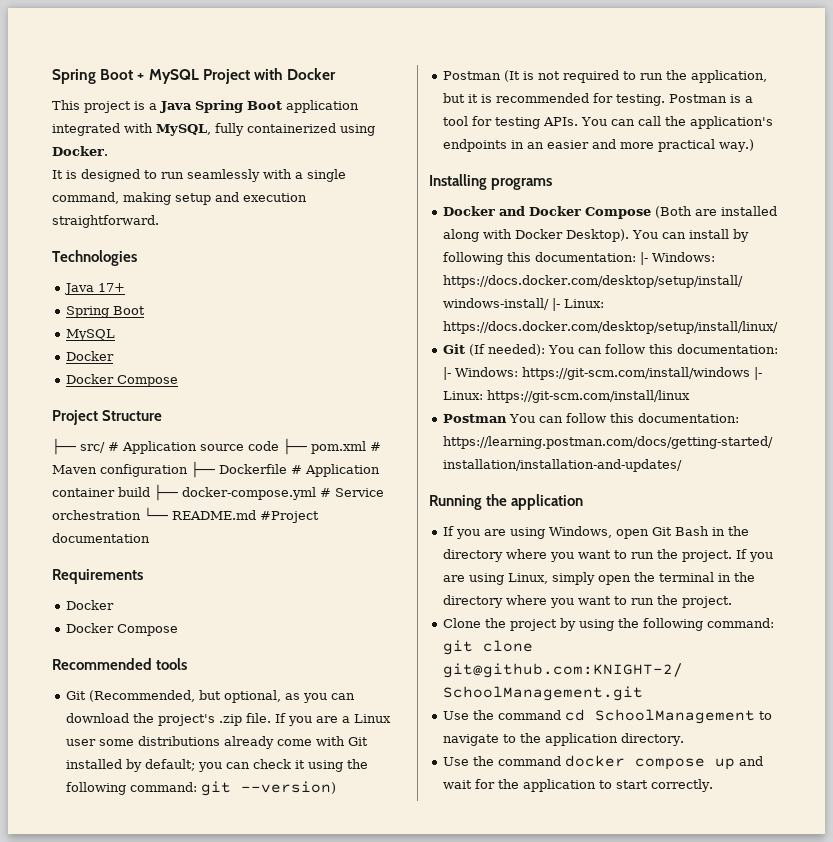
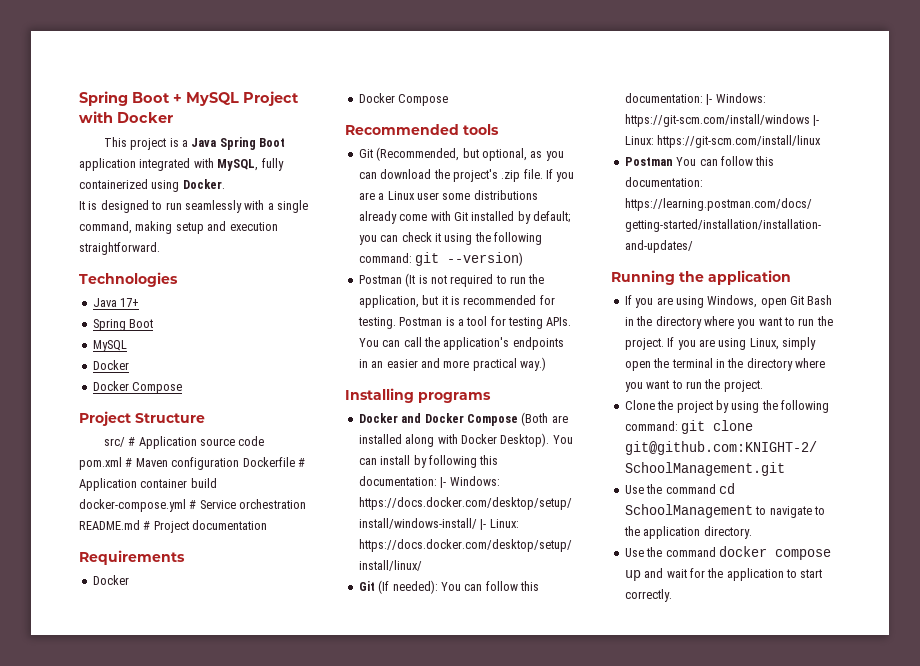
[52,438,76,455] ├── -> (205, 418) none
[283,438,307,455] ├── -> (265, 441) none
[191,461,215,478] ├── -> (240, 463) none
[154,484,178,501] ├── -> (217, 483) none
[144,507,319,523] └── README.md #Project -> [79,520,189,533] README.md # Project

